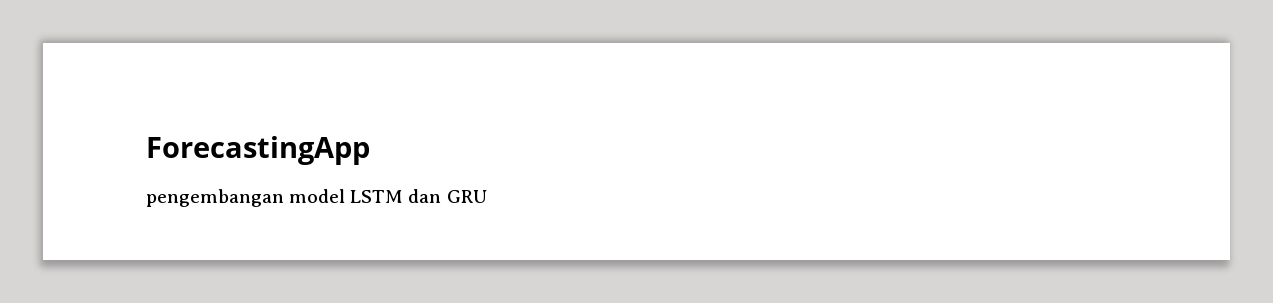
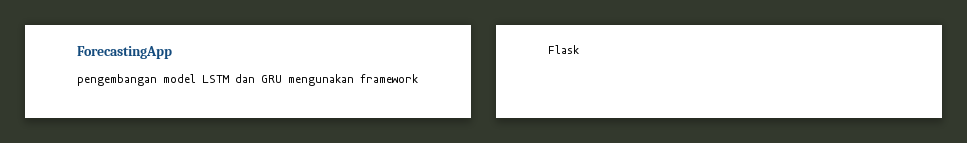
(487, 196) none -> [288,74,418,86] [548,45,579,54] mengunakan framework Flask

